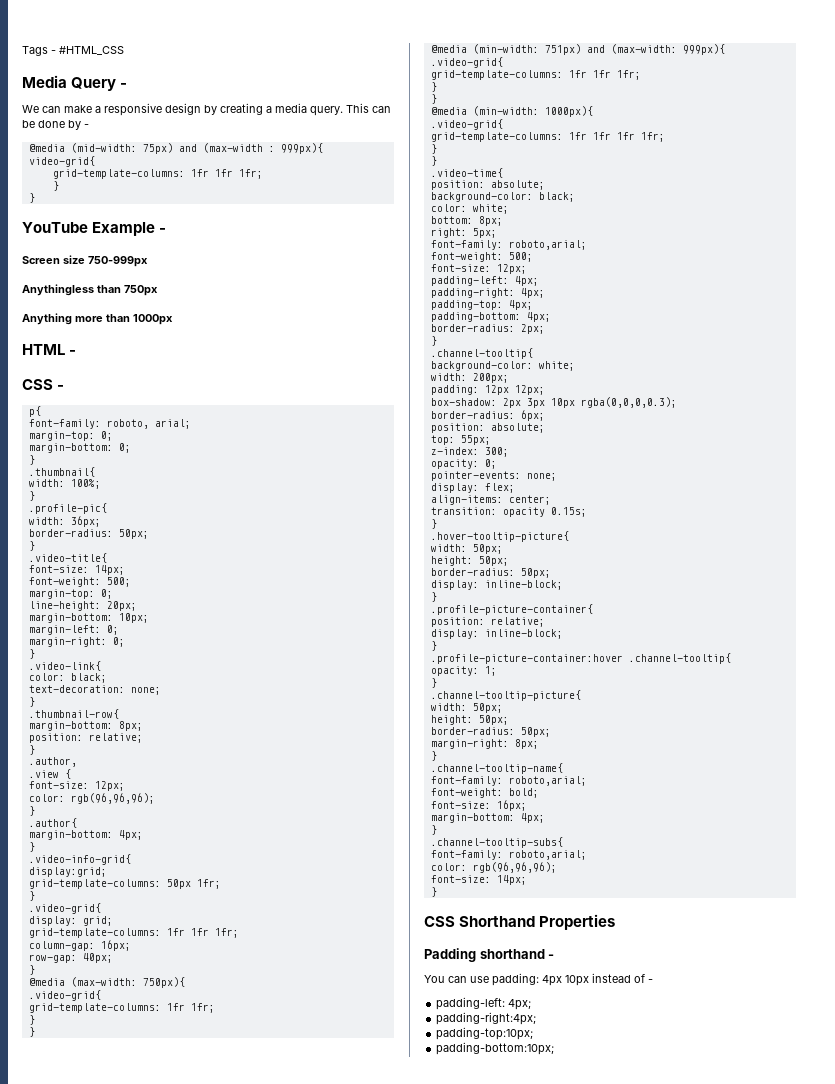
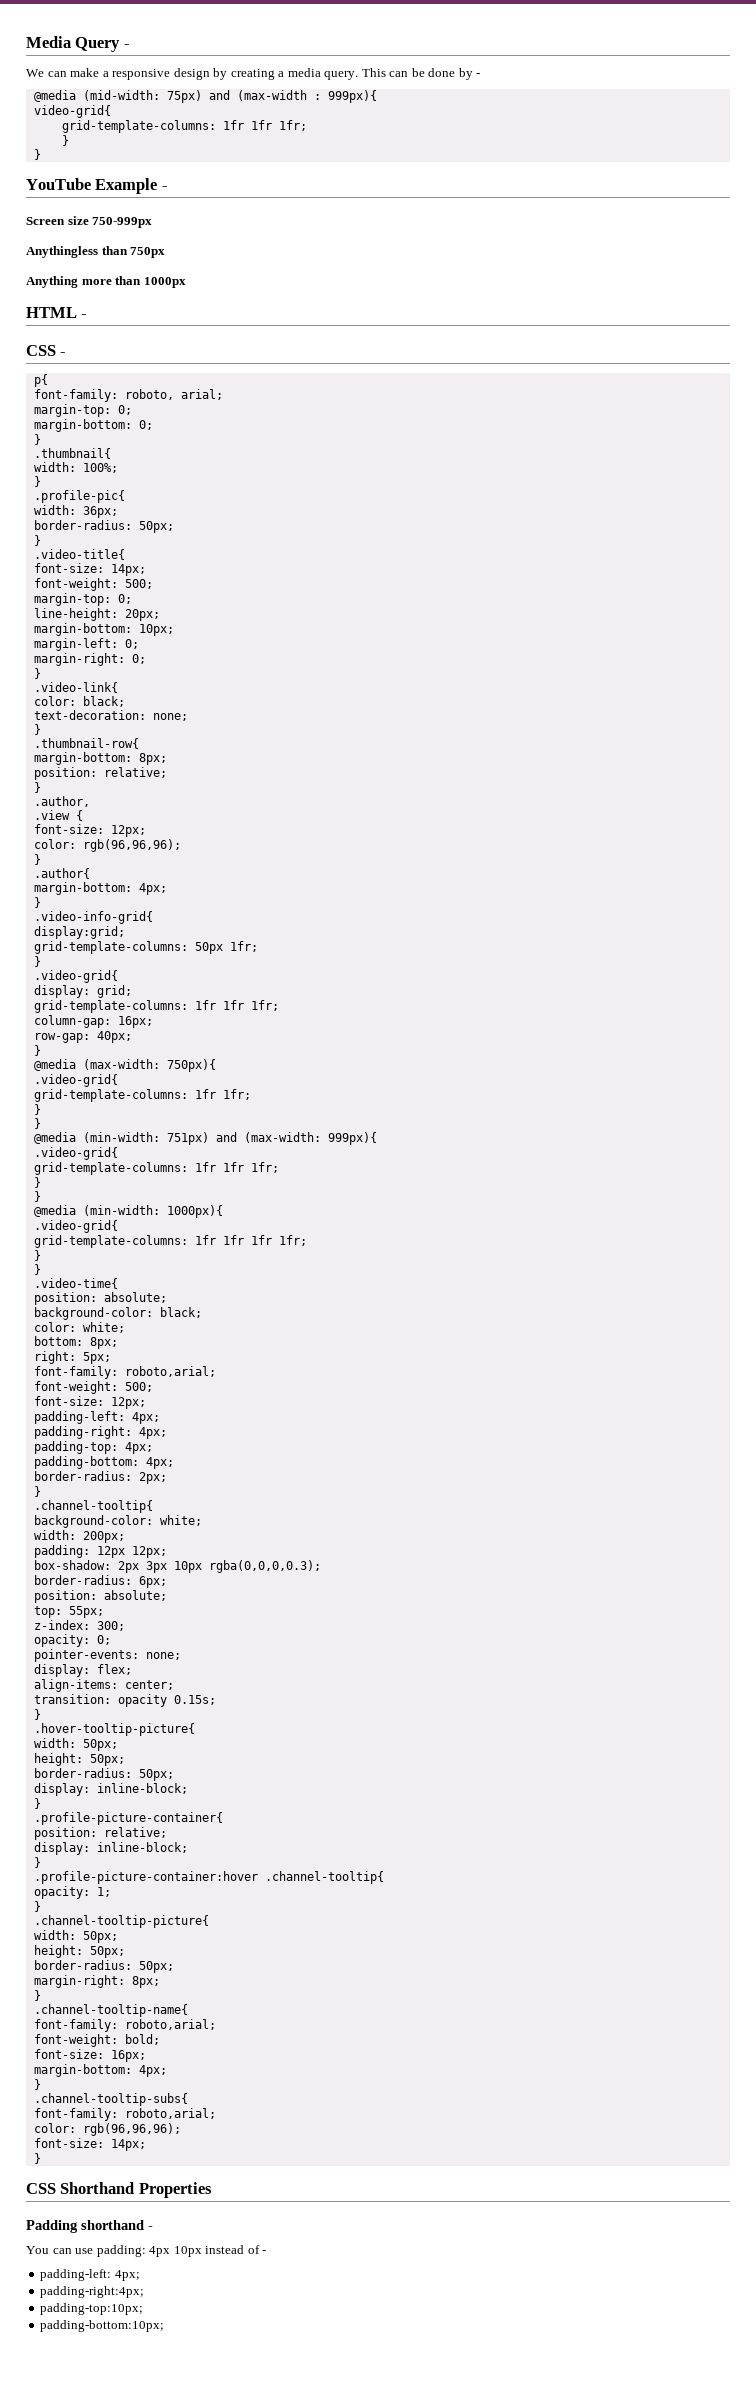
[22,46,124,56] Tags - #HTML_CSS // -> (26, 42) none

